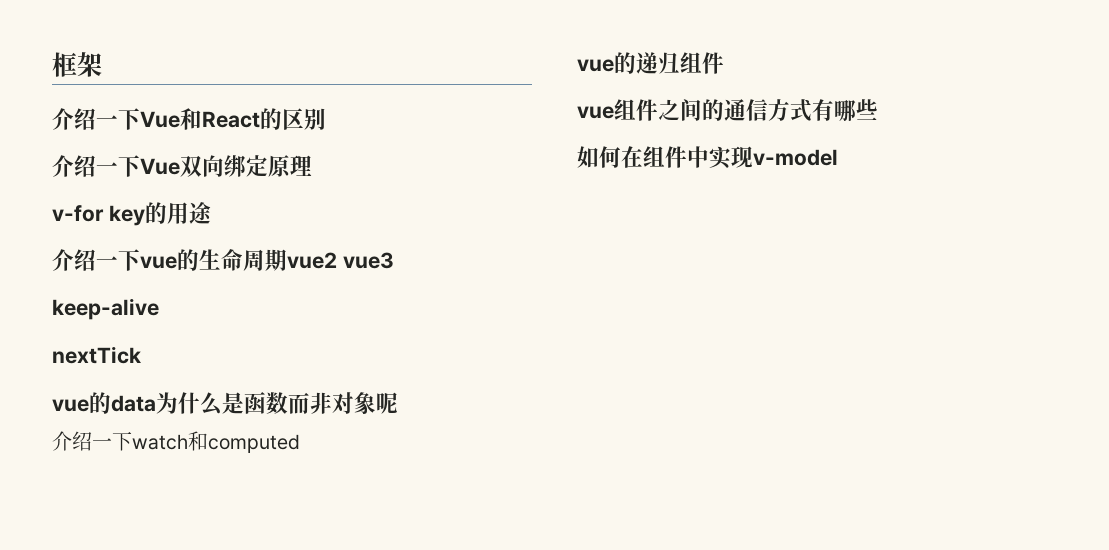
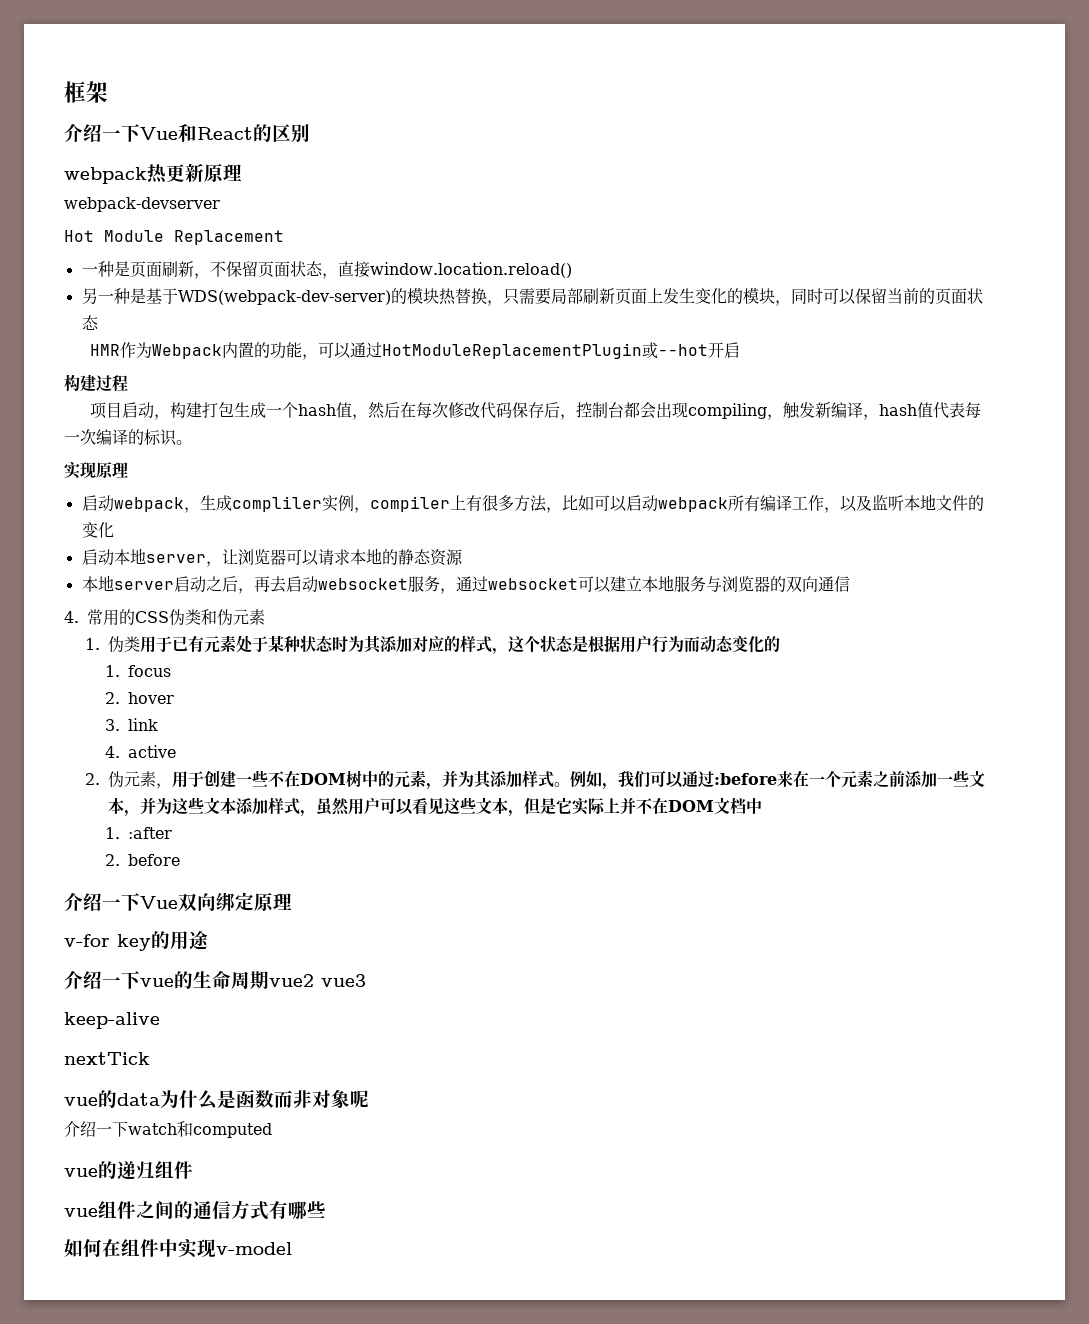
(326, 119) none -> [64,163,242,184] [64,197,220,212] [64,230,284,245] [81,261,572,279] [81,287,983,306] [81,315,99,330] [89,342,740,360] [64,374,128,392] [89,402,981,420] [64,429,192,446] [64,462,128,479] [81,494,984,513] [81,522,114,538] [81,548,463,567] [81,575,850,594] [64,609,265,626] [84,635,780,655] [105,665,172,677] [105,692,175,704] [105,718,159,731] [105,745,177,758] [84,770,985,790] [107,797,762,817] [105,827,173,839] [105,854,181,866] // webpack热更新原理 // webpack-devserver // Hot Module Replacement // 一种是页面刷新，不保留页面状态，直接window.location.reload() // 另一种是基于WDS(webpack-dev-server)的模块热替换，只需要局部刷新页面上发生变化的模块，同时可以保留当前的页面状态 // HMR作为Webpack内置的功能，可以通过HotModuleReplacementPlugin或--hot开启 // 构建过程 // 项目启动，构建打包生成一个hash值，然后在每次修改代码保存后，控制台都会出现compiling，触发新编译，hash值代表每一次编译的标识。 // 实现原理 // 启动webpack，生成compliler实例，compiler上有很多方法，比如可以启动webpack所有编译工作，以及监听本地文件的变化 // 启动本地server，让浏览器可以请求本地的静态资源 // 本地server启动之后，再去启动websocket服务，通过websocket可以建立本地服务与浏览器的双向通信 // 4.常用的CSS伪类和伪元素 // 1.伪类用于已有元素处于某种状态时为其添加对应的样式，这个状态是根据用户行为而动态变化的 // 1. focus // 2. hover // 3. link // 4. active // 2.伪元素，用于创建一些不在DOM树中的元素，并为其添加样式。例如，我们可以通过:before来在一个元素之前添加一些文本，并为这些文本添加样式，虽然用户可以看见这些文本，但是它实际上并不在DOM文档中 // 1. :after // 2. before

